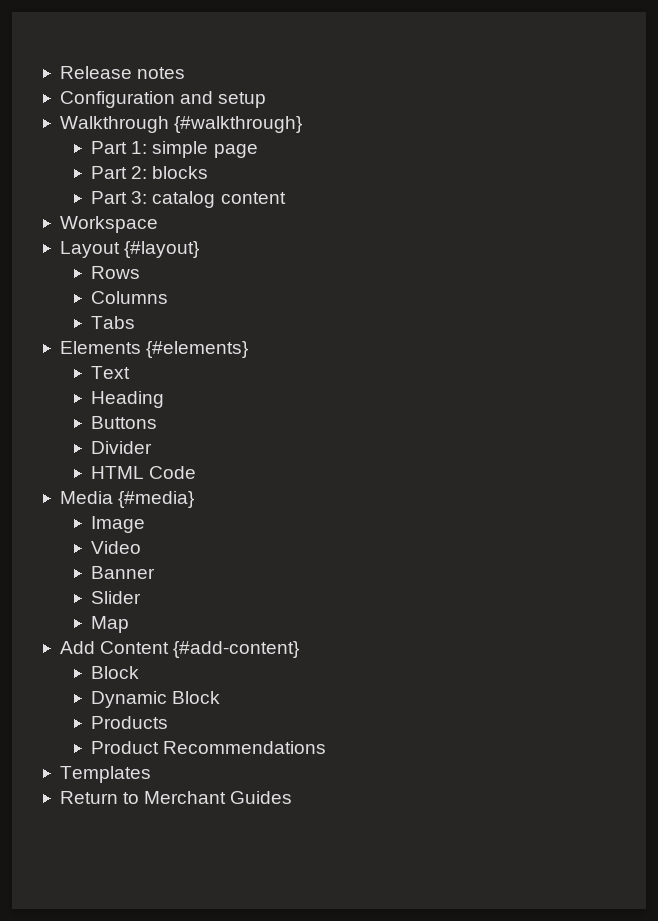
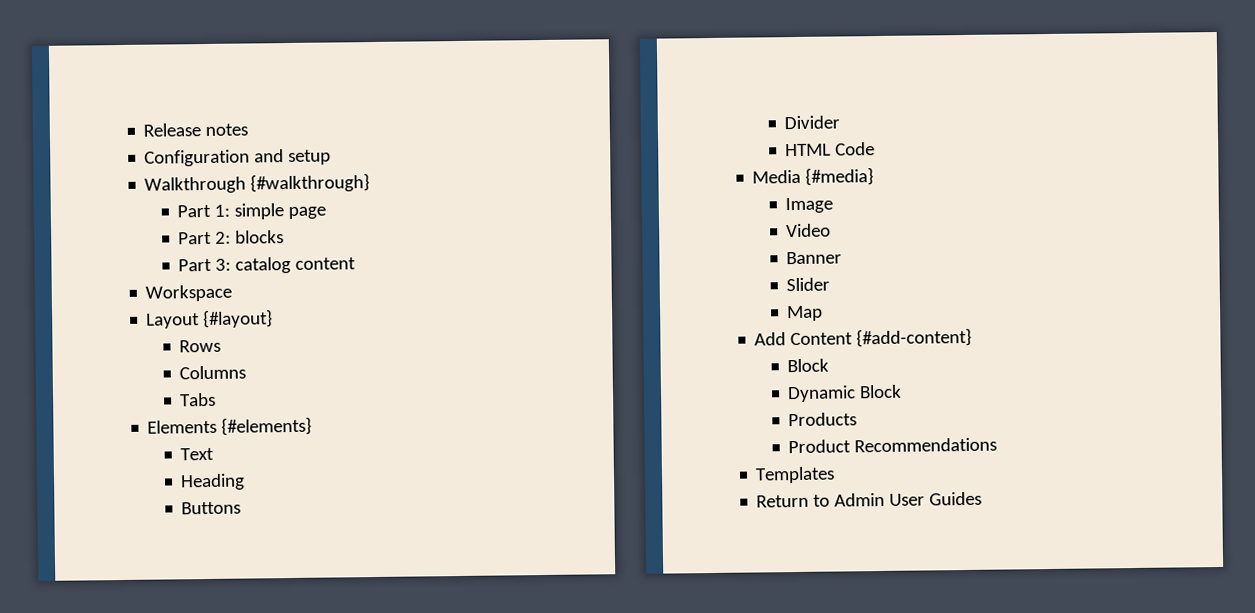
[144,791,227,804] Merchant -> [834,492,926,507] Admin User

